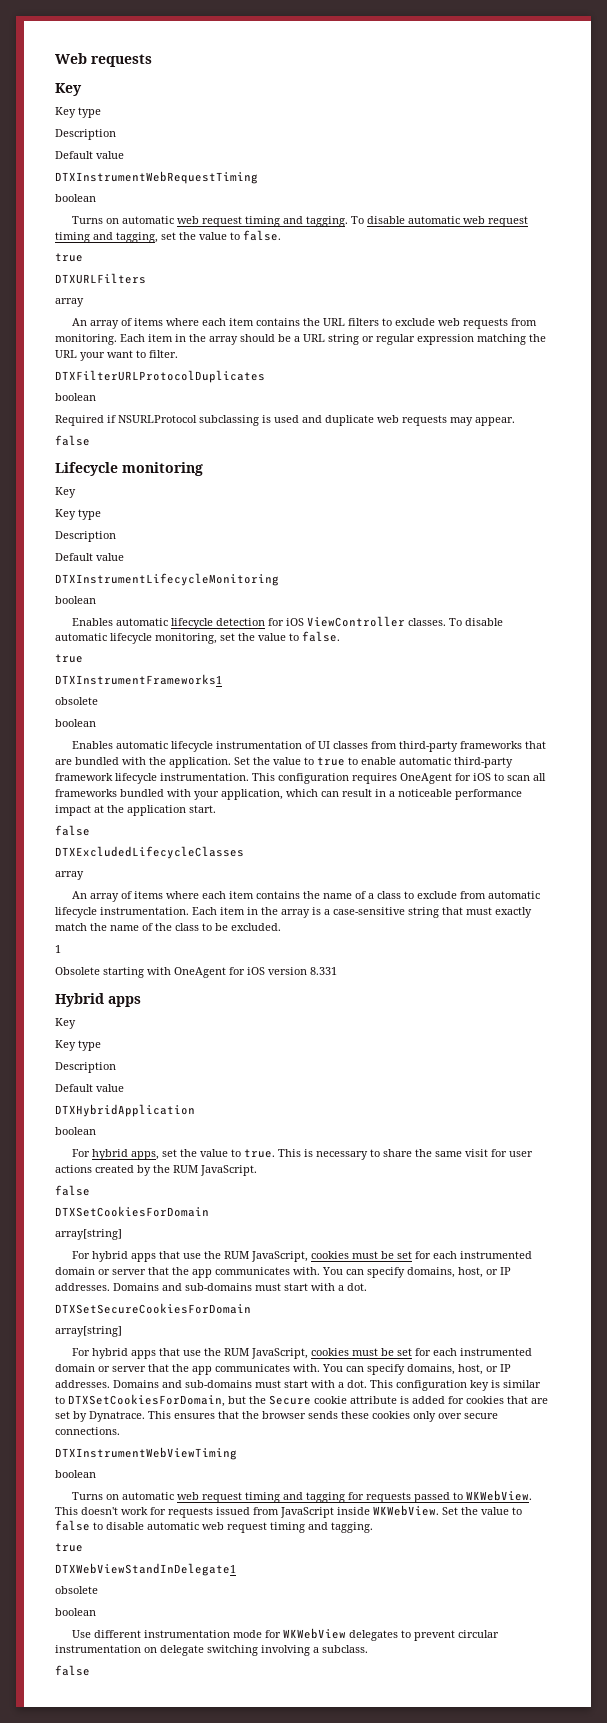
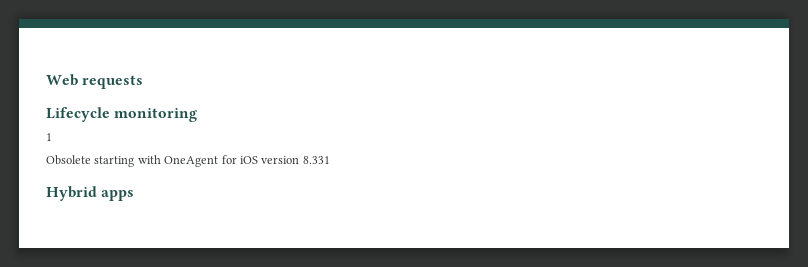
[55,83,82,96] [55,107,101,118] [55,129,116,140] [55,151,124,159] [55,171,258,184] [55,194,96,202] [71,216,528,227] [55,230,281,243] [55,253,83,262] [55,273,146,284] [55,298,84,307] [71,318,537,329] [55,334,546,345] [55,350,178,361] [55,370,265,383] [55,393,96,401] [55,415,515,426] [55,435,90,446] [55,462,203,476] [55,487,76,498] [55,509,101,520] [55,531,116,542] [55,553,124,561] [55,573,279,586] [55,596,96,604] [71,616,503,629] [55,631,340,644] [55,654,83,663] [55,674,222,685] [55,697,98,705] [55,719,96,727] [71,741,546,752] [55,757,513,768] [55,773,546,784] [55,789,522,800] [55,805,216,816] [55,825,90,836] [55,846,244,859] [55,871,84,880] [71,891,540,902] [55,907,532,918] [55,923,281,931] Key // Key type // Description // Default value // DTXInstrumentWebRequestTiming // boolean // Turns on automatic web request timing and tagging. To disable automatic web request timing and tagging, set the value to false. // true // DTXURLFilters // array // An array of items where each item contains the URL filters to exclude web requests from monitoring. Each item in the array should be a URL string or regular expression matching the URL your want to filter. // DTXFilterURLProtocolDuplicates // boolean // Required if NSURLProtocol subclassing is used and duplicate web requests may appear. // false // Lifecycle monitoring // Key // Key type // Description // Default value // DTXInstrumentLifecycleMonitoring // boolean // Enables automatic lifecycle detection for iOS ViewController classes. To disable automatic lifecycle monitoring, set the value to false. // true // DTXInstrumentFrameworks1 // obsolete // boolean // Enables automatic lifecycle instrumentation of UI classes from third-party frameworks that are bundled with the application. Set the value to true to enable automatic third-party framework lifecycle instrumentation. This configuration requires OneAgent for iOS to scan all frameworks bundled with your application, which can result in a noticeable performance impact at the application start. // false // DTXExcludedLifecycleClasses // array // An array of items where each item contains the name of a class to exclude from automatic lifecycle instrumentation. Each item in the array is a case-sensitive string that must exactly match the name of the class to be excluded. -> [46,107,198,122] Lifecycle monitoring
[55,1018,76,1029] [55,1040,101,1051] [55,1062,116,1073] [55,1084,124,1092] [55,1104,195,1117] [55,1127,96,1135] [71,1149,533,1160] [55,1165,257,1176] [55,1185,90,1196] [55,1206,209,1217] [55,1229,122,1240] [71,1251,532,1262] [55,1267,511,1278] [55,1283,367,1291] [55,1303,251,1314] [55,1326,122,1337] [71,1348,532,1359] [55,1364,511,1375] [55,1380,541,1391] [55,1394,548,1407] [55,1411,498,1422] [55,1427,120,1435] [55,1447,237,1460] [55,1470,96,1478] [71,1490,532,1503] [55,1505,522,1518] [55,1520,373,1533] [55,1543,83,1552] [55,1563,236,1576] [55,1586,98,1594] [55,1608,96,1616] [71,1628,499,1641] [55,1645,368,1656] [55,1665,90,1676] // Key // Key type // Description // Default value // DTXHybridApplication // boolean // For hybrid apps, set the value to true. This is necessary to share the same visit for user actions created by the RUM JavaScript. // false // DTXSetCookiesForDomain // array[string] // For hybrid apps that use the RUM JavaScript, cookies must be set for each instrumented domain or server that the app communicates with. You can specify domains, host, or IP addresses. Domains and sub-domains must start with a dot. // DTXSetSecureCookiesForDomain // array[string] // For hybrid apps that use the RUM JavaScript, cookies must be set for each instrumented domain or server that the app communicates with. You can specify domains, host, or IP addresses. Domains and sub-domains must start with a dot. This configuration key is similar to DTXSetCookiesForDomain, but the Secure cookie attribute is added for cookies that are set by Dynatrace. This ensures that the browser sends these cookies only over secure connections. // DTXInstrumentWebViewTiming // boolean // Turns on automatic web request timing and tagging for requests passed to WKWebView. This doesn't work for requests issued from JavaScript inside WKWebView. Set the value to false to disable automatic web request timing and tagging. // true // DTXWebViewStandInDelegate1 // obsolete // boolean // Use different instrumentation mode for WKWebView delegates to prevent circular instrumentation on delegate switching involving a subclass. // false -> (135, 195) none

